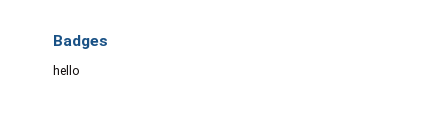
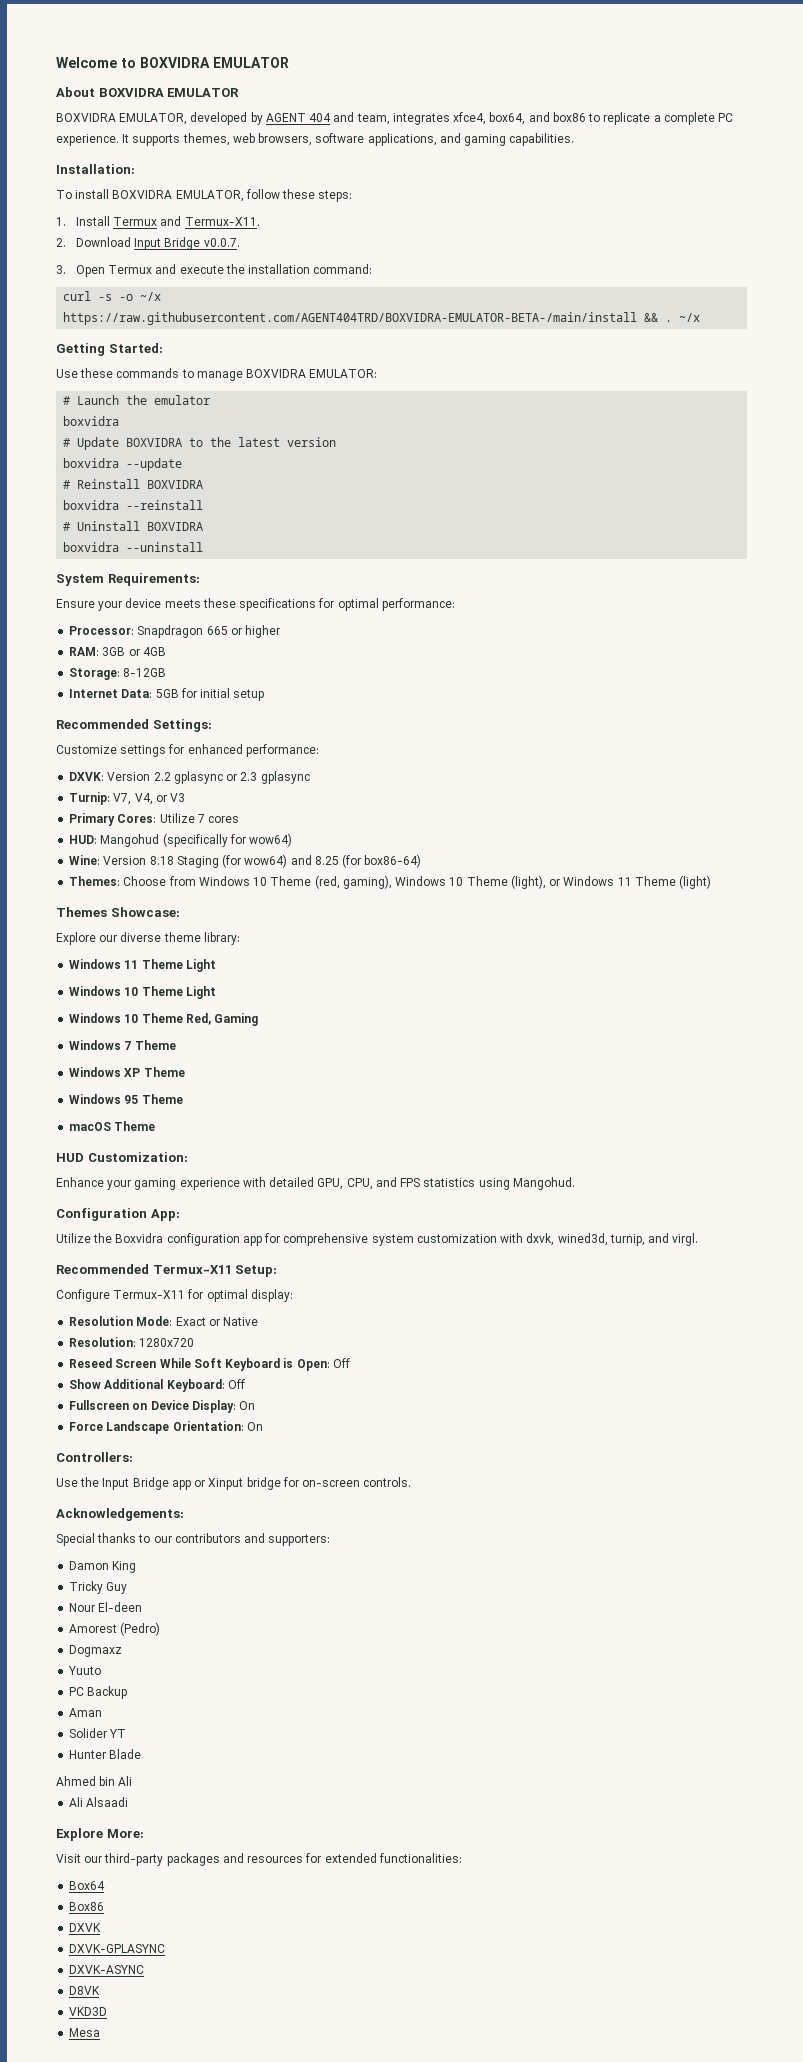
[53,35,108,49] [53,65,80,75] Badges // hello -> [56,57,289,68] [56,87,240,97] [56,112,734,125] [56,133,575,146] [56,164,135,174] [56,189,353,202] [56,216,260,226] [56,237,240,250] [56,264,373,277] [63,291,162,301] [63,312,701,325] [56,343,163,356] [56,368,378,381] [63,395,211,405] [63,416,120,426] [63,437,337,450] [63,458,183,471] [63,479,204,489] [63,500,204,510] [63,521,204,531] [63,542,204,552] [56,573,200,586] [56,598,455,611] [69,625,281,638] [69,647,166,656] [69,668,167,680] [69,688,265,701] [56,719,212,732] [56,744,319,757] [69,771,310,784] [69,792,186,805] [69,813,240,826] [69,833,293,847] [69,854,422,868] [69,875,712,889] [56,907,180,917] [56,932,240,945] [69,959,216,972] [69,986,216,999] [69,1013,259,1026] [69,1040,176,1050] [69,1067,185,1077] [69,1094,183,1104] [69,1121,156,1131] [56,1152,188,1162] [56,1177,575,1190] [56,1208,180,1221] [56,1233,699,1246] [56,1264,278,1277] [56,1289,293,1302] [69,1316,259,1326] [69,1337,195,1347] [69,1358,350,1371] [69,1379,245,1392] [69,1400,256,1413] [69,1421,263,1434] [56,1452,133,1462] [56,1477,412,1490] [56,1508,184,1521] [56,1533,331,1546] [69,1561,137,1573] [69,1581,128,1594] [69,1602,143,1612] [69,1622,161,1636] [69,1645,123,1657] [68,1666,102,1675] [69,1686,128,1699] [69,1708,103,1717] [69,1728,127,1738] [69,1749,142,1759] [56,1776,133,1786] [69,1797,129,1807] [56,1828,144,1841] [56,1853,462,1866] [69,1881,106,1890] [69,1902,105,1911] [69,1923,102,1932] [69,1944,166,1953] [69,1965,145,1974] [69,1986,101,1995] [69,2007,108,2016] [69,2028,101,2037] Welcome to BOXVIDRA EMULATOR // About BOXVIDRA EMULATOR // BOXVIDRA EMULATOR, developed by AGENT 404 and team, integrates xfce4, box64, and box86 to replicate a complete PC experience. It supports themes, web browsers, software applications, and gaming capabilities. // Installation: // To install BOXVIDRA EMULATOR, follow these steps: // 1. Install Termux and Termux-X11. // 2. Download Input Bridge v0.0.7. // 3. Open Termux and execute the installation command: // curl -s -o ~/x https://raw.githubusercontent.com/AGENT404TRD/BOXVIDRA-EMULATOR-BETA-/main/install && . ~/x // Getting Started: // Use these commands to manage BOXVIDRA EMULATOR: // # Launch the emulator // boxvidra // # Update BOXVIDRA to the latest version // boxvidra --update // # Reinstall BOXVIDRA // boxvidra --reinstall // # Uninstall BOXVIDRA // boxvidra --uninstall // System Requirements: // Ensure your device meets these specifications for optimal performance: // Processor: Snapdragon 665 or higher // RAM: 3GB or 4GB // Storage: 8-12GB // Internet Data: 5GB for initial setup // Recommended Settings: // Customize settings for enhanced performance: // DXVK: Version 2.2 gplasync or 2.3 gplasync // Turnip: V7, V4, or V3 // Primary Cores: Utilize 7 cores // HUD: Mangohud (specifically for wow64) // Wine: Version 8.18 Staging (for wow64) and 8.25 (for box86-64) // Themes: Choose from Windows 10 Theme (red, gaming), Windows 10 Theme (light), or Windows 11 Theme (light) // Themes Showcase: // Explore our diverse theme library: // Windows 11 Theme Light // Windows 10 Theme Light // Windows 10 Theme Red, Gaming // Windows 7 Theme // Windows XP Theme // Windows 95 Theme // macOS Theme // HUD Customization: // Enhance your gaming experience with detailed GPU, CPU, and FPS statistics using Mangohud. // Configuration App: // Utilize the Boxvidra configuration app for comprehensive system customization with dxvk, wined3d, turnip, and virgl. // Recommended Termux-X11 Setup: // Configure Termux-X11 for optimal display: // Resolution Mode: Exact or Native // Resolution: 1280x720 // Reseed Screen While Soft Keyboard is Open: Off // Show Additional Keyboard: Off // Fullscreen on Device Display: On // Force Landscape Orientation: On // Controllers: // Use the Input Bridge app or Xinput bridge for on-screen controls. // Acknowledgements: // Special thanks to our contributors and supporters: // Damon King // Tricky Guy // Nour El-deen // Amorest (Pedro) // Dogmaxz // Yuuto // PC Backup // Aman // Solider YT // Hunter Blade // Ahmed bin Ali // Ali Alsaadi // Explore More: // Visit our third-party packages and resources for extended functionalities: // Box64 // Box86 // DXVK // DXVK-GPLASYNC // DXVK-ASYNC // D8VK // VKD3D // Mesa

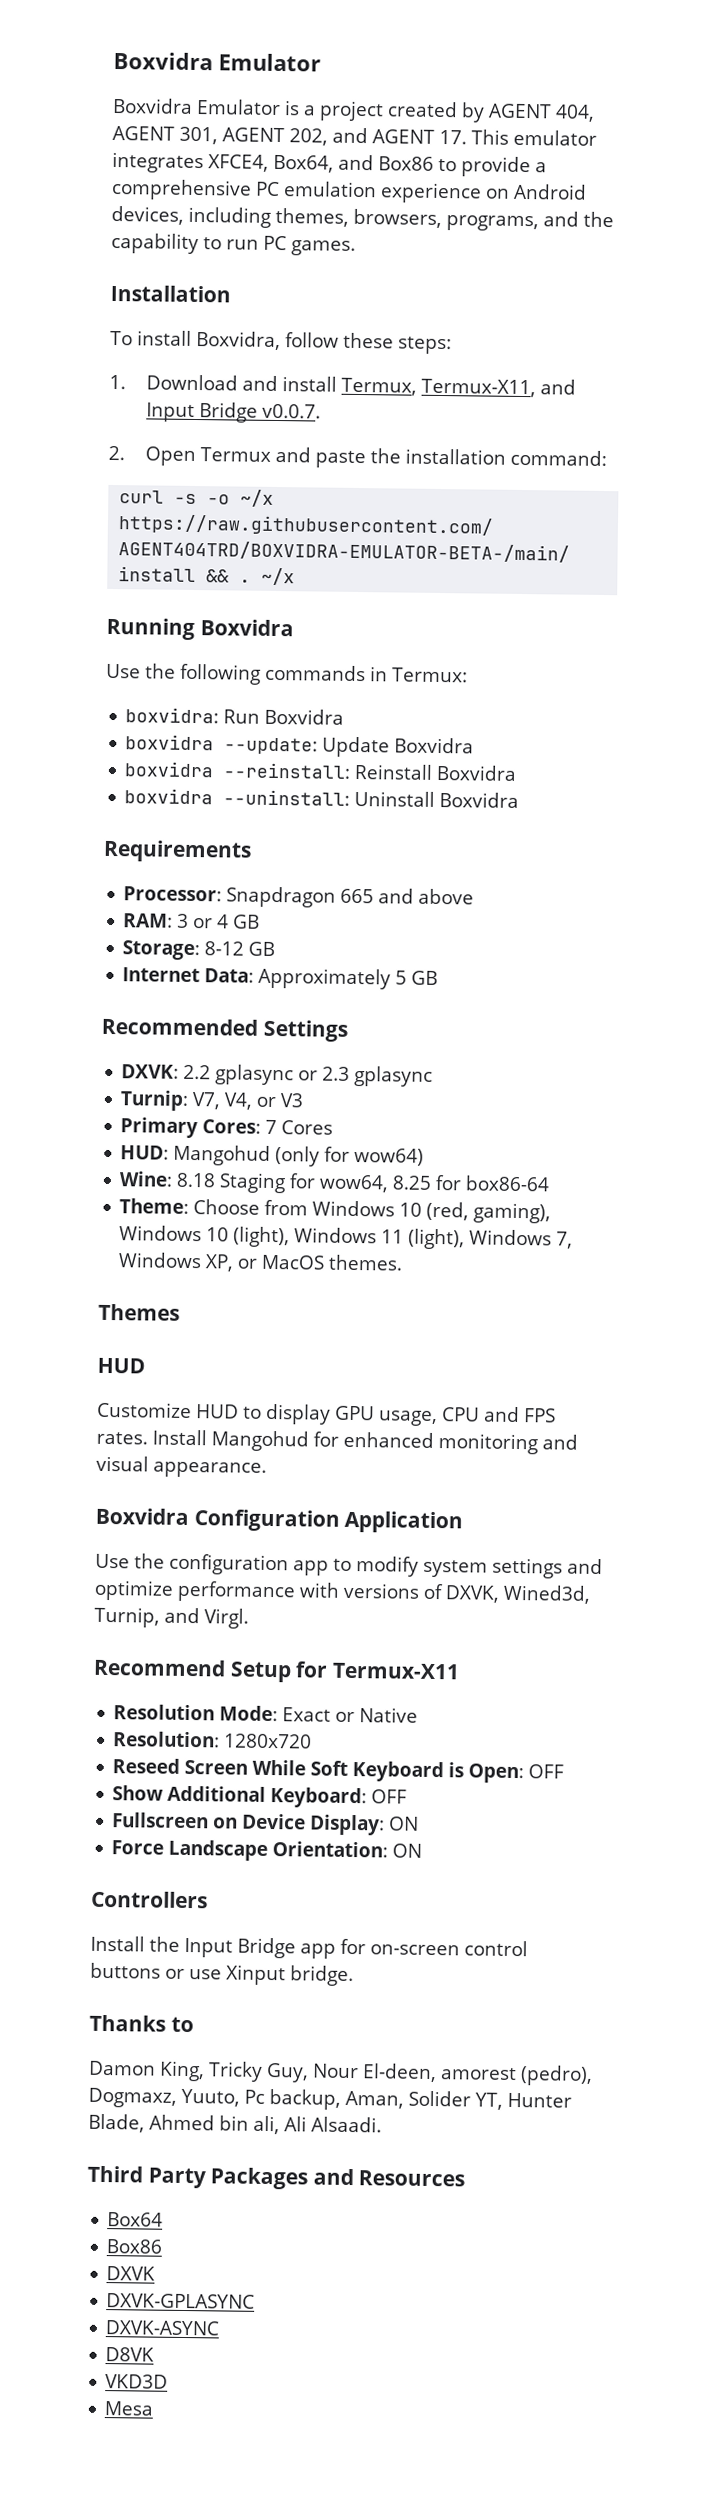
[56,57,289,68] [56,87,240,97] [56,112,734,125] [56,133,575,146] [56,164,135,174] Welcome to BOXVIDRA EMULATOR // About BOXVIDRA EMULATOR // BOXVIDRA EMULATOR, developed by AGENT 404 and team, integrates xfce4, box64, and box86 to replicate a complete PC experience. It supports themes, web browsers, software applications, and gaming capabilities. // Installation: -> [113,51,321,72] [112,97,595,123] [112,125,597,146] [112,151,547,178] [111,178,587,204] [111,205,614,232] [111,232,356,256] [110,284,231,303] Boxvidra Emulator // Boxvidra Emulator is a project created by AGENT 404, AGENT 301, AGENT 202, and AGENT 17. This emulator integrates XFCE4, Box64, and Box86 to provide a comprehensive PC emulation experience on Android devices, including themes, browsers, programs, and the capability to run PC games. // Installation
[112,190,244,202] BOXVIDRA EMULATOR, -> [195,330,281,351] Boxvidra,
[75,216,260,226] [56,237,131,247] Install Termux and Termux-X11. // 2. Download -> [145,374,576,398] Download and install Termux, Termux-X11, and
[56,265,66,274] 3. -> [108,445,125,461] 2.
[179,265,224,274] execute -> [314,450,366,469] paste
[56,343,163,356] [56,368,378,381] [63,395,211,405] [63,416,120,426] [63,437,337,450] [63,458,183,471] [63,479,204,489] [63,500,204,510] [63,521,204,531] [63,542,204,552] [56,573,200,586] [56,598,455,611] Getting Started: // Use these commands to manage BOXVIDRA EMULATOR: // # Launch the emulator // boxvidra // # Update BOXVIDRA to the latest version // boxvidra --update // # Reinstall BOXVIDRA // boxvidra --reinstall // # Uninstall BOXVIDRA // boxvidra --uninstall // System Requirements: // Ensure your device meets these specifications for optimal performance: -> [106,617,294,641] [106,663,468,685] [125,707,345,725] [125,734,475,758] [124,761,518,781] [124,788,520,808] [103,839,252,863] Running Boxvidra // Use the following commands in Termux: // boxvidra: Run Boxvidra // boxvidra --update: Update Boxvidra // boxvidra --reinstall: Reinstall Boxvidra // boxvidra --uninstall: Uninstall Boxvidra // Requirements
[230,625,281,638] or higher -> [378,888,475,905] and above
[102,647,166,656] 3GB or 4GB -> [177,913,261,929] 3 or 4 GB
[123,668,167,677] 8-12GB -> [204,941,276,957] 8-12 GB
[155,688,265,701] [56,719,212,732] [56,744,319,757] 5GB for initial setup // Recommended Settings: // Customize settings for enhanced performance: -> [258,967,439,990] [101,1017,348,1042] Approximately 5 GB // Recommended Settings
[107,772,151,781] Version -> (180, 1071) none
[159,813,240,823] Utilize 7 cores -> [265,1119,334,1135] 7 Cores
[162,833,228,847] (specifically -> [275,1146,321,1167] (only
[103,856,147,865] Version -> (174, 1179) none
[222,854,422,868] [69,876,121,886] (for wow64) and 8.25 (for box86-64) // Themes: -> [289,1173,551,1193] [119,1198,190,1214] for wow64, 8.25 for box86-64 // Theme:
[270,876,312,886] Theme -> (423, 1209) none
[466,875,712,889] [56,907,180,917] [56,932,240,945] [69,959,216,972] [69,986,216,999] [69,1013,259,1026] [69,1040,176,1050] [69,1067,185,1077] [69,1094,183,1104] [69,1121,156,1131] [56,1152,188,1162] [56,1177,575,1190] [56,1208,180,1221] [56,1233,699,1246] [56,1264,278,1277] [56,1289,293,1302] Theme (light), or Windows 11 Theme (light) // Themes Showcase: // Explore our diverse theme library: // Windows 11 Theme Light // Windows 10 Theme Light // Windows 10 Theme Red, Gaming // Windows 7 Theme // Windows XP Theme // Windows 95 Theme // macOS Theme // HUD Customization: // Enhance your gaming experience with detailed GPU, CPU, and FPS statistics using Mangohud. // Configuration App: // Utilize the Boxvidra configuration app for comprehensive system customization with dxvk, wined3d, turnip, and virgl. // Recommended Termux-X11 Setup: // Configure Termux-X11 for optimal display: -> [233,1226,574,1250] [118,1252,404,1272] [98,1303,180,1321] [97,1357,146,1374] [97,1401,556,1427] [96,1429,578,1455] [96,1455,267,1478] [95,1507,464,1534] [95,1553,603,1579] [94,1579,591,1604] [94,1606,249,1629] [93,1658,460,1683] (light), Windows 11 (light), Windows 7, Windows XP, or MacOS themes. // Themes // HUD // Customize HUD to display GPU usage, CPU and FPS rates. Install Mangohud for enhanced monitoring and visual appearance. // Boxvidra Configuration Application // Use the configuration app to modify system settings and optimize performance with versions of DXVK, Wined3d, Turnip, and Virgl. // Recommend Setup for Termux-X11
[332,1358,350,1368] Off -> [528,1764,565,1779] OFF
[227,1379,245,1389] Off -> [371,1789,408,1804] OFF
[239,1401,256,1410] On -> [389,1816,420,1831] ON
[246,1422,263,1431] [56,1452,133,1462] [56,1478,78,1487] On // Controllers: // Use -> [392,1843,423,1858] [91,1890,208,1909] [90,1935,145,1952] ON // Controllers // Install
[194,1477,412,1490] [56,1508,184,1521] [56,1533,331,1546] [69,1561,137,1573] [69,1581,128,1594] [69,1602,143,1612] [69,1622,161,1636] [69,1645,123,1657] [68,1666,102,1675] [69,1686,128,1699] [69,1708,103,1717] [69,1728,127,1738] [69,1749,142,1759] or Xinput bridge for on-screen controls. // Acknowledgements: // Special thanks to our contributors and supporters: // Damon King // Tricky Guy // Nour El-deen // Amorest (Pedro) // Dogmaxz // Yuuto // PC Backup // Aman // Solider YT // Hunter Blade // -> [340,1938,528,1957] [90,1962,354,1987] [89,2014,194,2033] [89,2060,593,2086] [88,2087,572,2110] [88,2113,145,2133] for on-screen control buttons or use Xinput bridge. // Thanks to // Damon King, Tricky Guy, Nour El-deen, amorest (pedro), Dogmaxz, Yuuto, Pc backup, Aman, Solider YT, Hunter Blade,
[118,1776,133,1786] [69,1797,129,1807] [56,1828,144,1841] [56,1853,462,1866] Ali // Ali Alsaadi // Explore More: // Visit our third-party packages and resources for extended functionalities: -> [253,2115,382,2135] [87,2165,466,2190] ali, Ali Alsaadi. // Third Party Packages and Resources

